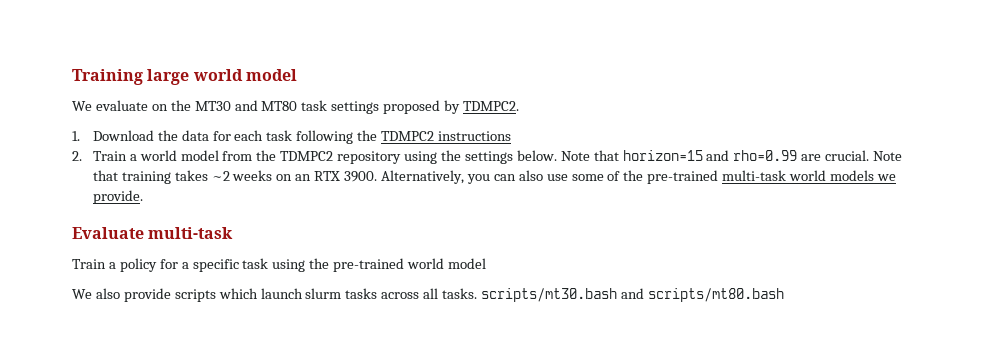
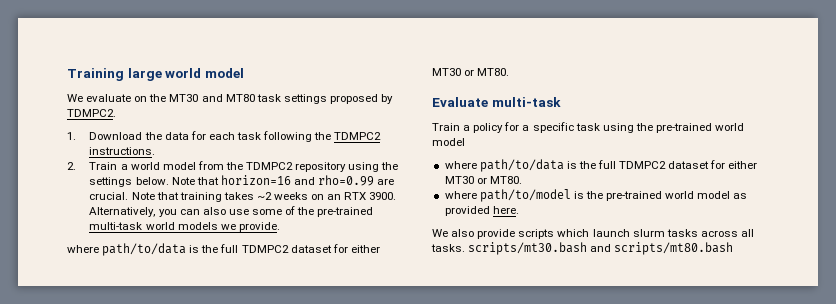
[437,131,511,141] instructions -> [89,147,156,155] instructions.
[622,150,703,161] horizon=15 -> [220,175,291,185] horizon=16
(143, 197) none -> [67,243,380,256] [432,68,510,76] // where path/to/data is the full TDMPC2 dataset for either MT30 or MT80.
(487, 263) none -> [444,159,758,172] [444,176,522,184] [444,189,748,202] [444,206,519,216] // where path/to/data is the full TDMPC2 dataset for either MT30 or MT80. // where path/to/model is the pre-trained world model as provided here.

